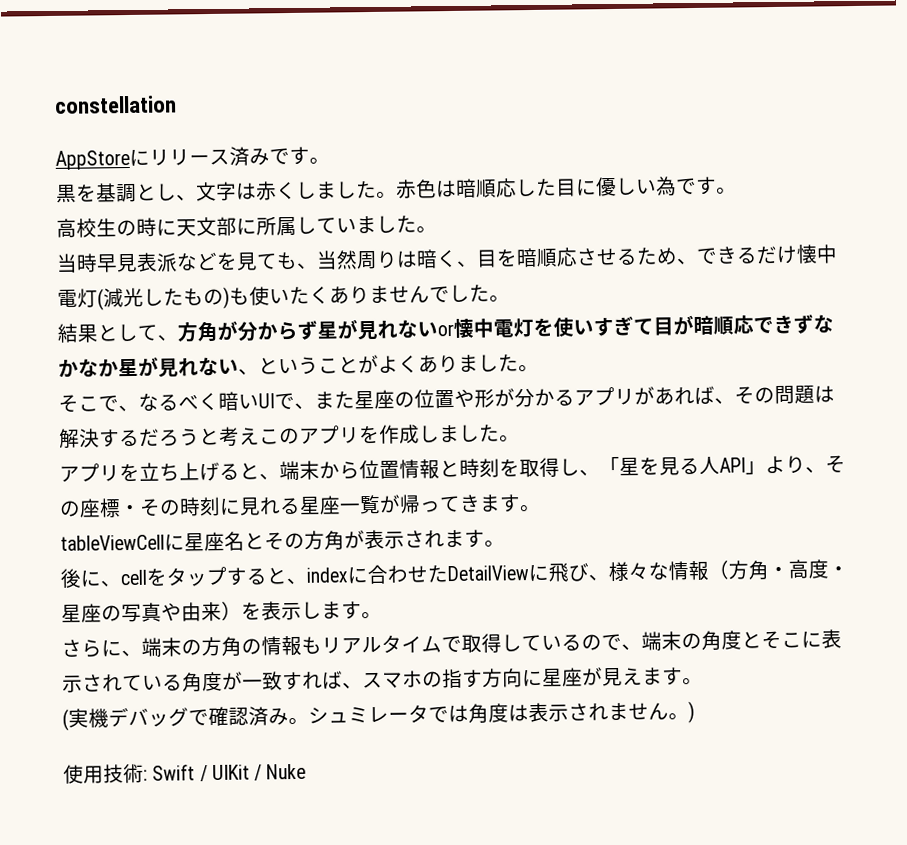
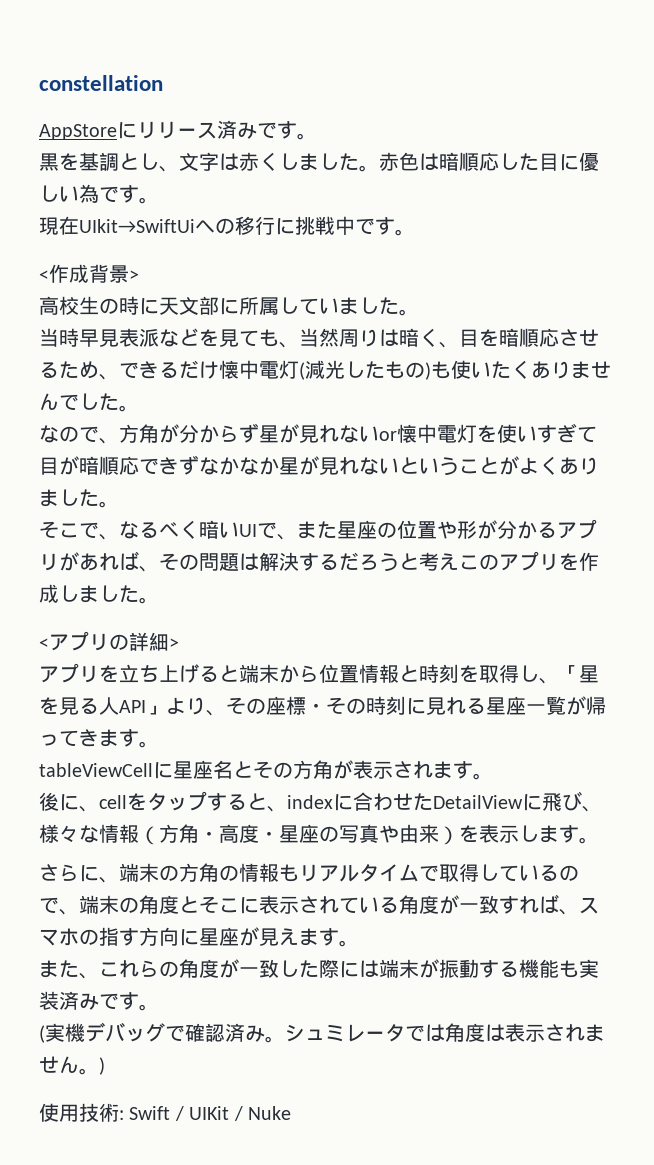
(737, 190) none -> [39,216,415,236] [39,264,139,283] // 現在UIkit→SwiftUiへの移行に挑戦中です。 // <作成背景>
[57,323,158,343] 結果として -> [39,425,99,443] なので
[238,368,259,375] 、 -> (399, 466) none
(520, 438) none -> [39,631,179,651] // <アプリの詳細>
[259,473,280,480] 、 -> (239, 673) none
(703, 681) none -> [39,959,599,979] [39,991,159,1011] // また、これらの角度が一致した際には端末が振動する機能も実装済みです。

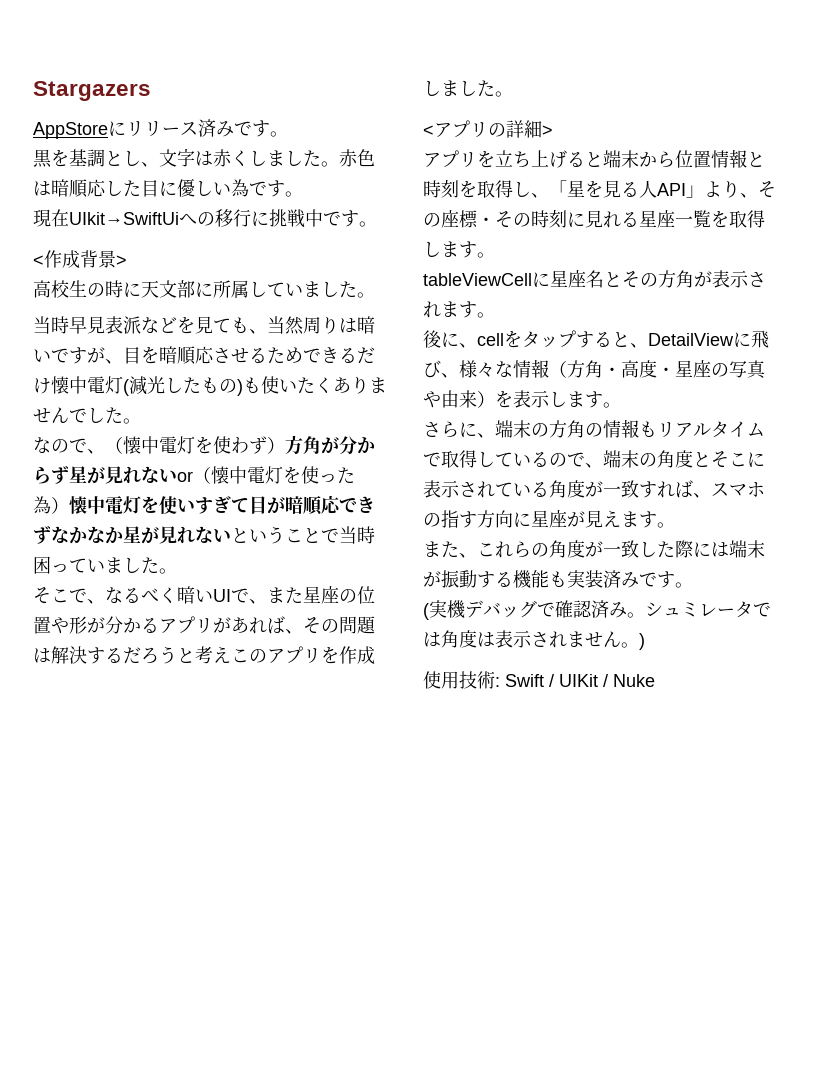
[39,75,163,91] constellation -> [33,81,151,101] Stargazers
[419,328,439,347] く -> [33,347,105,364] いですが
[99,374,119,380] 、 -> (303, 355) none
(119, 441) none -> [105,436,285,454] （懐中電灯を使わず）
(397, 436) none -> [193,466,355,484] [33,496,69,514] （懐中電灯を使った為）
[499,456,599,475] がよくあり -> [321,526,375,544] [33,556,105,574] で当時困ってい
[566,696,606,715] [39,729,99,747] が帰ってき -> [711,210,765,228] [423,241,441,257] を取得し
[287,792,433,811] indexに合わせた -> (648, 345) none

